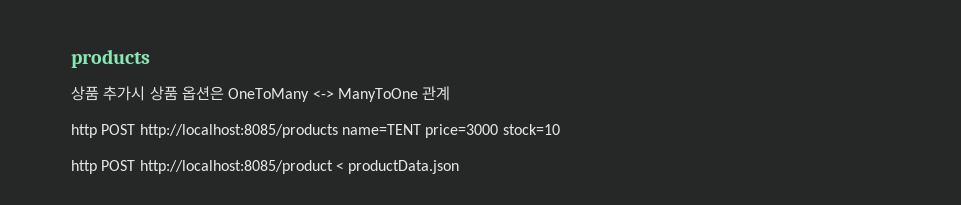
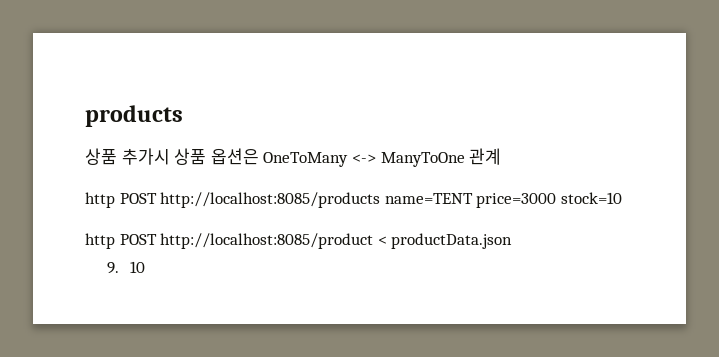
(460, 167) none -> [107,261,145,274] // 9. 10

